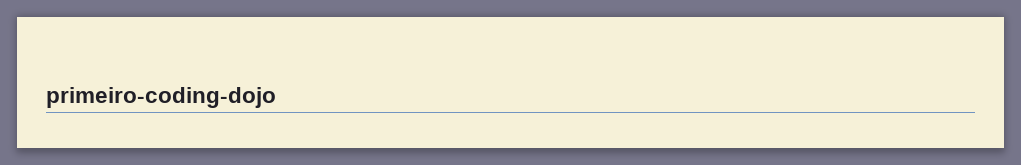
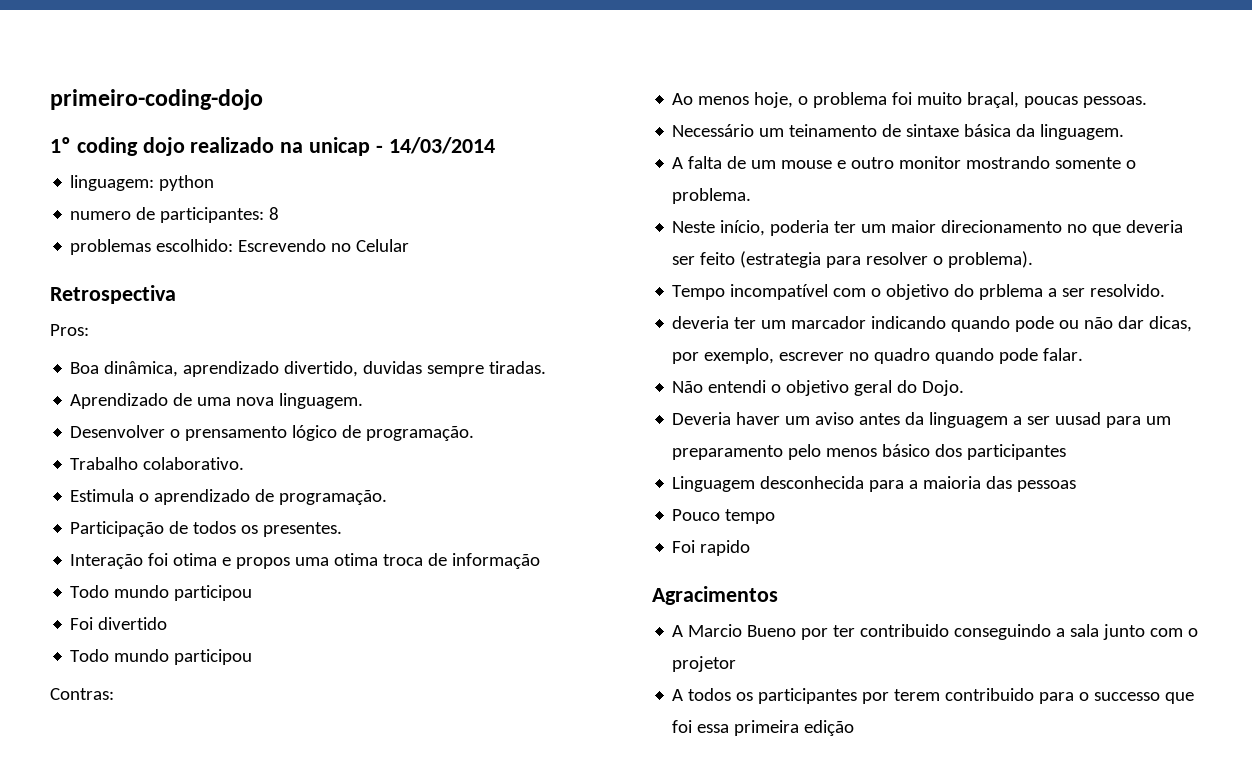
(276, 97) none -> [50,137,495,156] [70,175,215,191] [70,207,280,223] [70,239,410,255] [50,285,176,304] [50,324,89,336] [70,361,547,377] [70,393,364,409] [70,425,475,441] [70,457,245,470] [70,489,388,505] [70,521,343,537] [70,553,541,569] [70,585,253,601] [70,617,168,630] [70,649,253,665] [50,688,114,700] [672,92,1148,108] [672,124,1125,140] [672,156,1137,169] [672,188,752,204] [672,220,1184,236] [672,251,1034,268] [672,284,1166,300] [672,316,1193,332] [672,348,1084,364] [672,380,965,396] [672,412,1172,428] [672,444,1067,460] [672,476,1077,492] [672,509,776,524] [672,540,751,556] [652,586,778,605] [672,624,1199,640] [672,656,737,672] [672,688,1195,704] [672,720,855,736] // 1º coding dojo realizado na unicap - 14/03/2014 // linguagem: python // numero de participantes: 8 // problemas escolhido: Escrevendo no Celular // Retrospectiva // Pros: // Boa dinâmica, aprendizado divertido, duvidas sempre tiradas. // Aprendizado de uma nova linguagem. // Desenvolver o prensamento lógico de programação. // Trabalho colaborativo. // Estimula o aprendizado de programação. // Participação de todos os presentes. // Interação foi otima e propos uma otima troca de informação // Todo mundo participou // Foi divertido // Todo mundo participou // Contras: // Ao menos hoje, o problema foi muito braçal, poucas pessoas. // Necessário um teinamento de sintaxe básica da linguagem. // A falta de um mouse e outro monitor mostrando somente o problema. // Neste início, poderia ter um maior direcionamento no que deveria ser feito (estrategia para resolver o problema). // Tempo incompatível com o objetivo do prblema a ser resolvido. // deveria ter um marcador indicando quando pode ou não dar dicas, por exemplo, escrever no quadro quando pode falar. // Não entendi o objetivo geral do Dojo. // Deveria haver um aviso antes da linguagem a ser uusad para um preparamento pelo menos básico dos participantes // Linguagem desconhecida para a maioria das pessoas // Pouco tempo // Foi rapido // Agracimentos // A Marcio Bueno por ter contribuido conseguindo a sala junto com o projetor // A todos os participantes por terem contribuido para o successo que foi essa primeira edição

